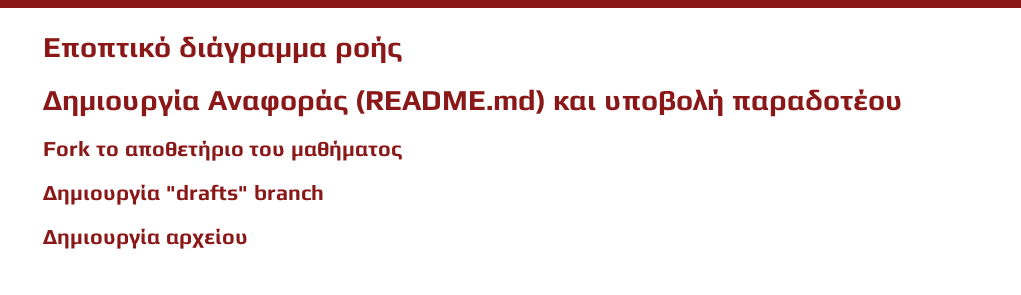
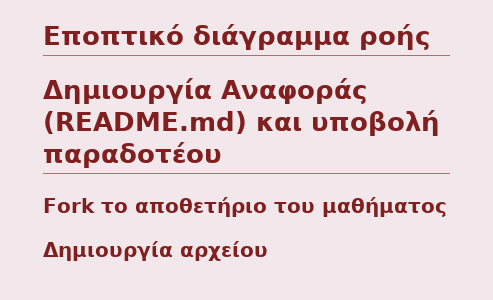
[42,184,324,205] // Δημιουργία "drafts" branch -> (447, 207) none

